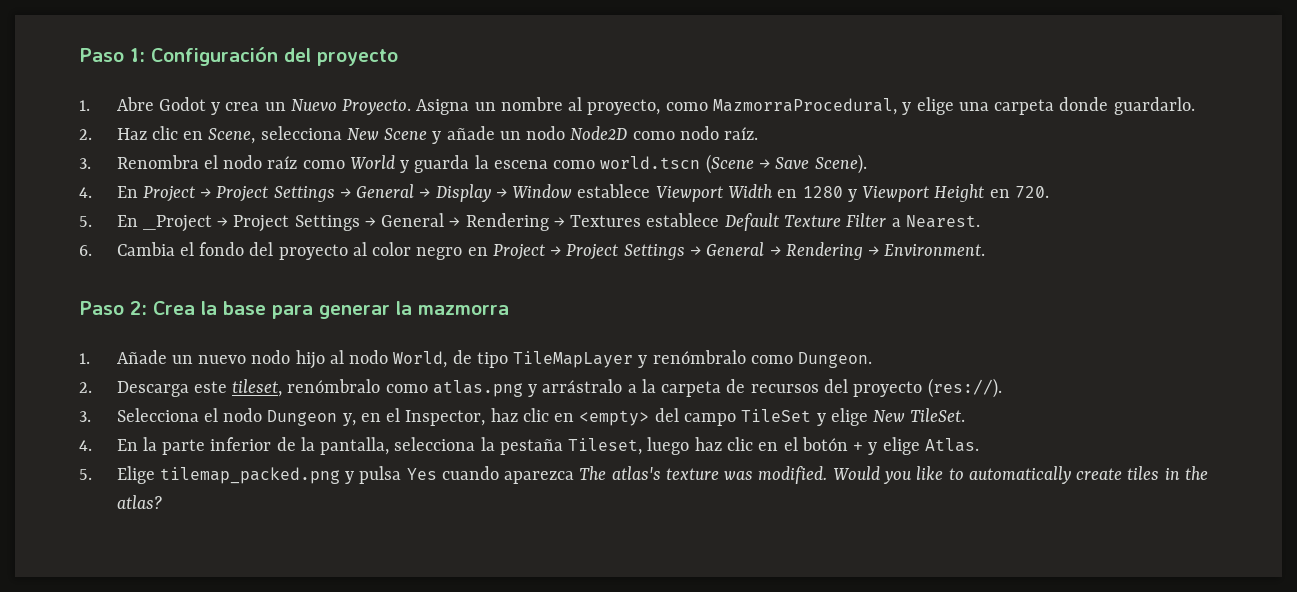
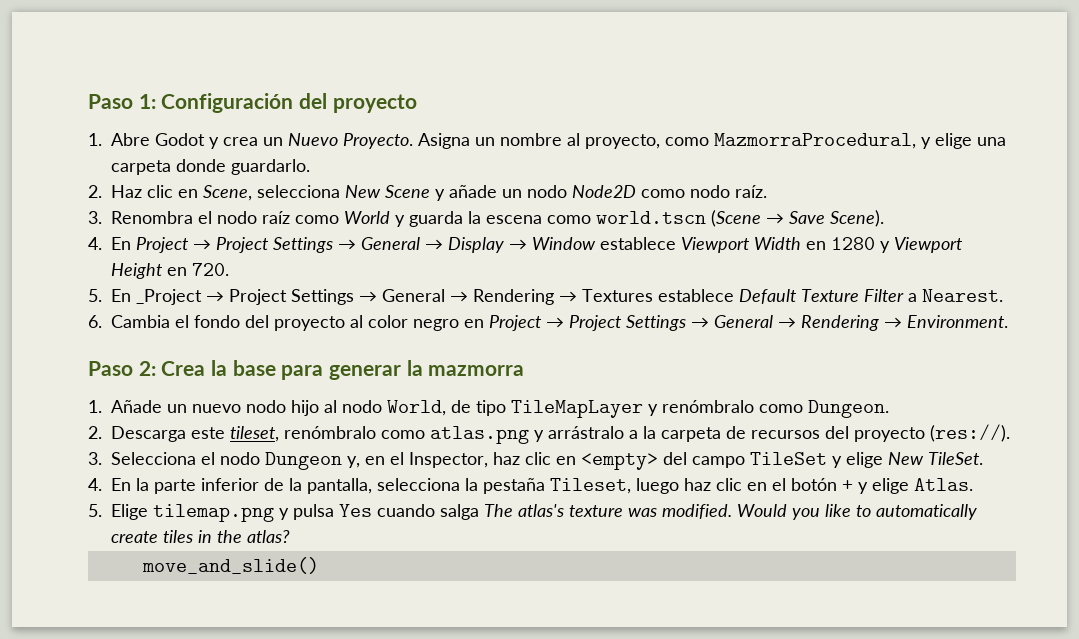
[159,467,340,484] tilemap_packed.png -> [153,504,274,522] tilemap.png
[504,471,575,484] aparezca -> [440,504,479,520] salga
(162, 502) none -> [141,557,319,574] // move_and_slide()

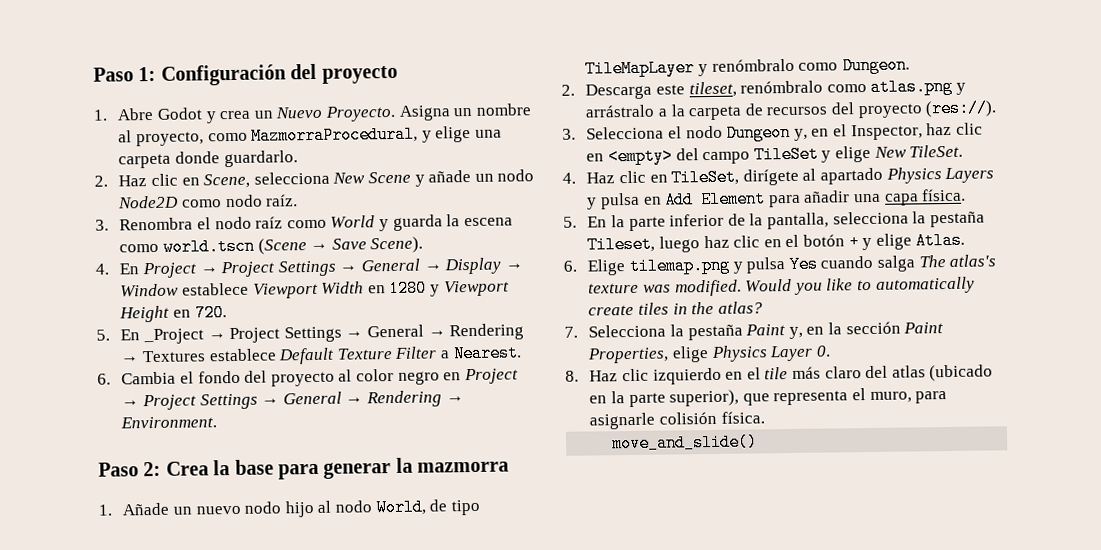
(102, 484) none -> [586,167,995,187] [587,188,967,210] [563,216,577,228] Haz clic en TileSet, dirígete al apartado Physics Layers y pulsa en Add Element para añadir una capa física. // 5.
[88,504,102,517] 5. -> [563,260,577,272] 6.
(290, 536) none -> [564,321,945,341] [587,345,831,364] [565,364,994,385] [589,388,948,408] [589,411,765,430] // 7. Selecciona la pestaña Paint y, en la sección Paint Properties, elige Physics Layer 0. // 8. Haz clic izquierdo en el tile más claro del atlas (ubicado en la parte superior), que representa el muro, para asignarle colisión física.

